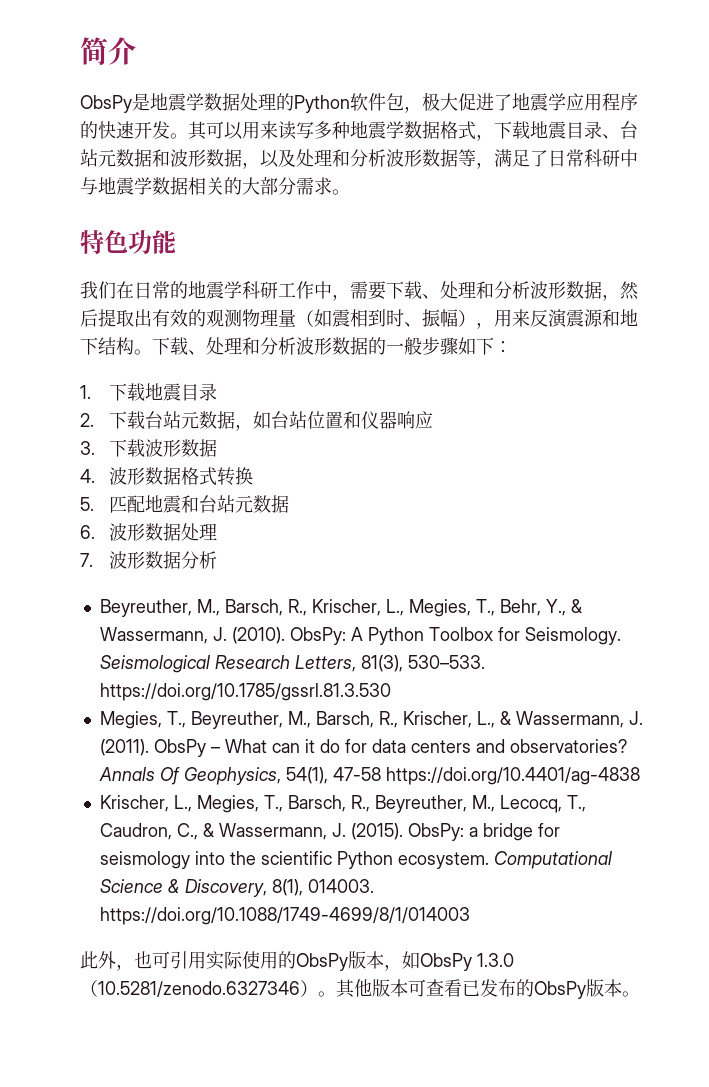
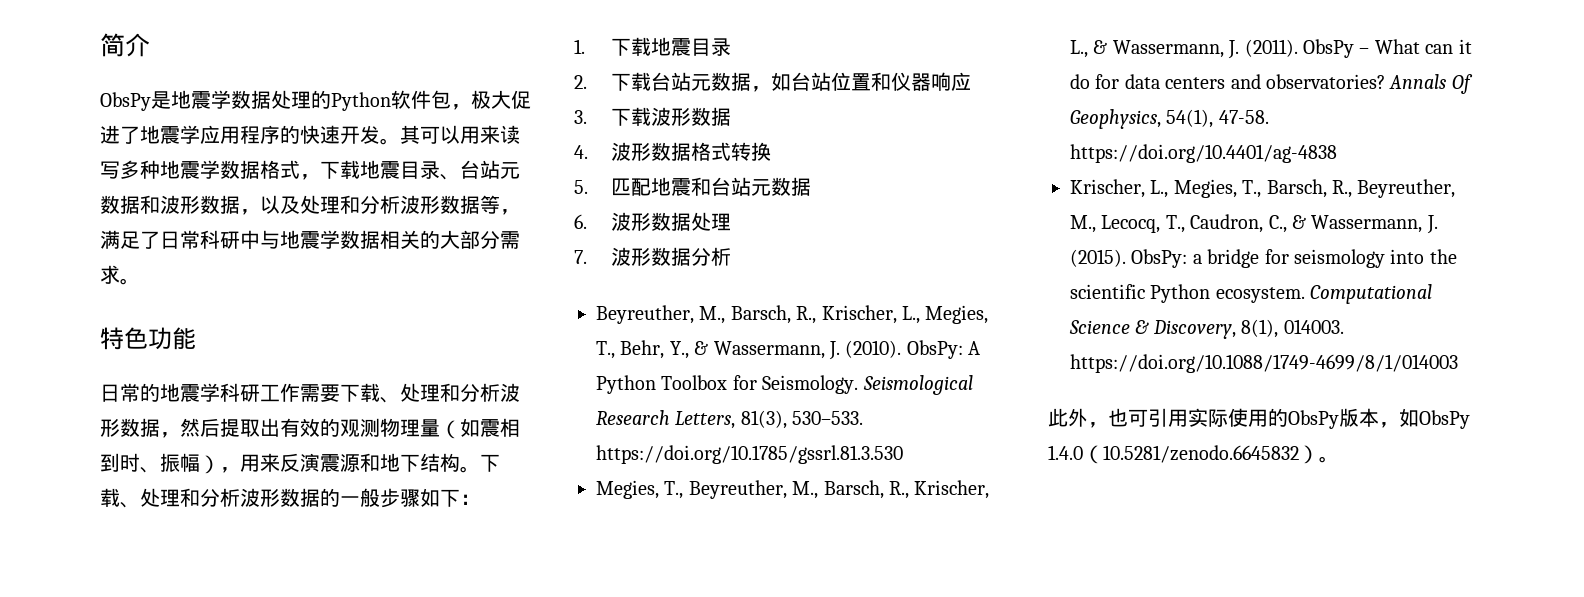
[80,281,134,299] 我们在 -> (196, 338) none
[314,281,350,301] 中， -> (300, 392) none
[332,767,381,781] 47-58 -> [1218,110,1269,124] 47-58.
[477,953,514,967] [80,979,622,999] 1.3.0（10.5281/zenodo.6327346）。其他版本可查看已发布的ObsPy版本 -> [1048,445,1319,464] 1.4.0（10.5281/zenodo.6645832）

